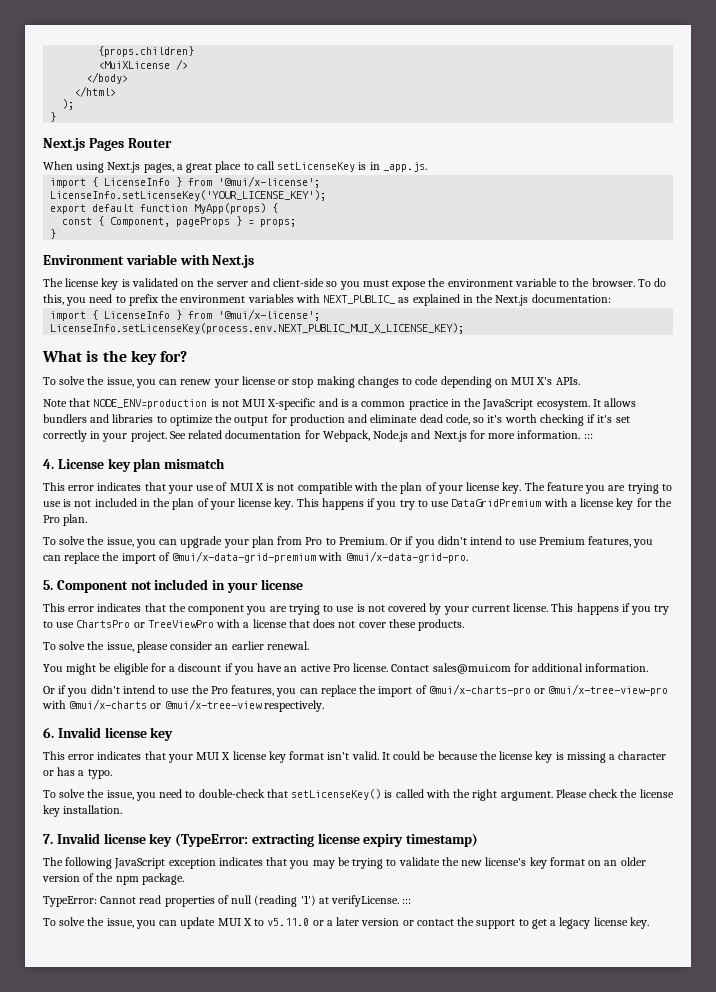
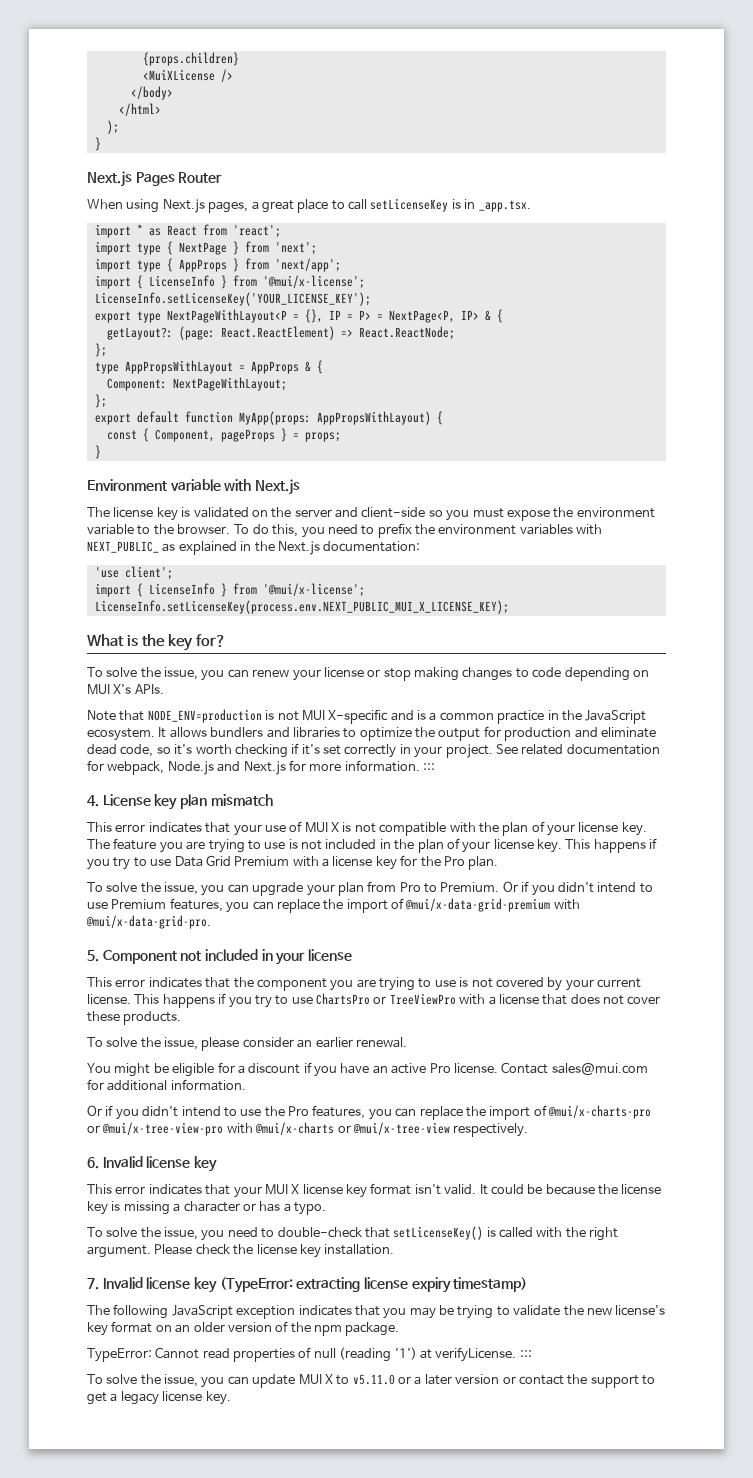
[382,162,427,172] _app.js. -> [478,200,531,212] [94,224,281,238] [94,241,317,255] [94,258,341,272] _app.tsx. // import * as React from 'react'; // import type { NextPage } from 'next'; // import type { AppProps } from 'next/app';
(327, 195) none -> [94,309,503,323] [106,326,455,340] [94,343,107,357] [94,360,323,374] [106,377,287,391] [94,394,107,408] // export type NextPageWithLayout<P = {}, IP = P> = NextPage<P, IP> & { // getLayout?: (page: React.ReactElement) => React.ReactNode; // }; // type AppPropsWithLayout = AppProps & { // Component: NextPageWithLayout; // };
[194,203,267,214] MyApp(props) -> [238,411,431,425] MyApp(props: AppPropsWithLayout)
(611, 298) none -> [94,566,173,580] // 'use client';
[322,430,370,442] Webpack, -> [107,761,165,775] webpack,
[451,499,542,507] DataGridPremium -> [174,855,290,867] Data Grid Premium

